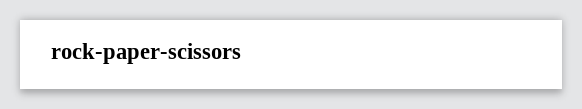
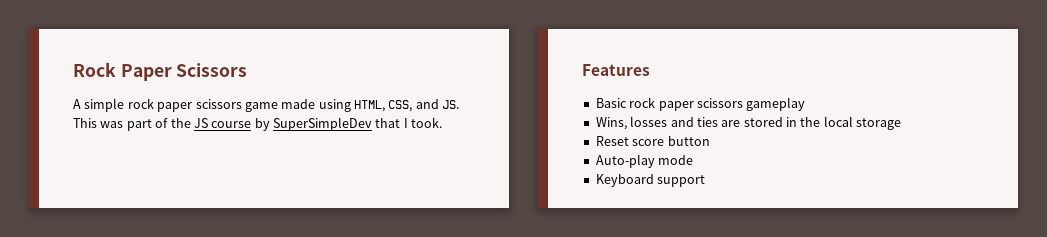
[51,43,241,64] rock-paper-scissors -> [73,62,248,81] [73,98,460,112] [73,117,443,131] [582,64,650,76] [595,97,806,111] [595,116,902,130] [595,136,710,146] [595,154,694,168] [595,174,706,187] Rock Paper Scissors // A simple rock paper scissors game made using HTML, CSS, and JS. This was part of the JS course by SuperSimpleDev that I took. // Features // Basic rock paper scissors gameplay // Wins, losses and ties are stored in the local storage // Reset score button // Auto-play mode // Keyboard support

